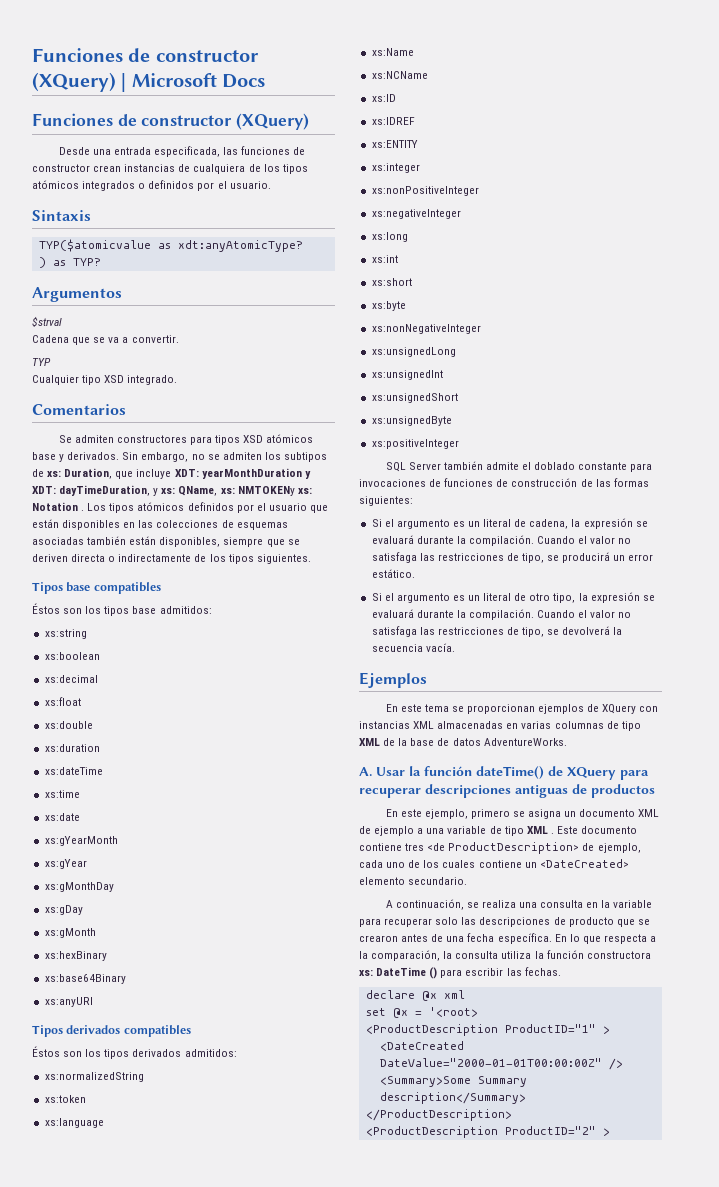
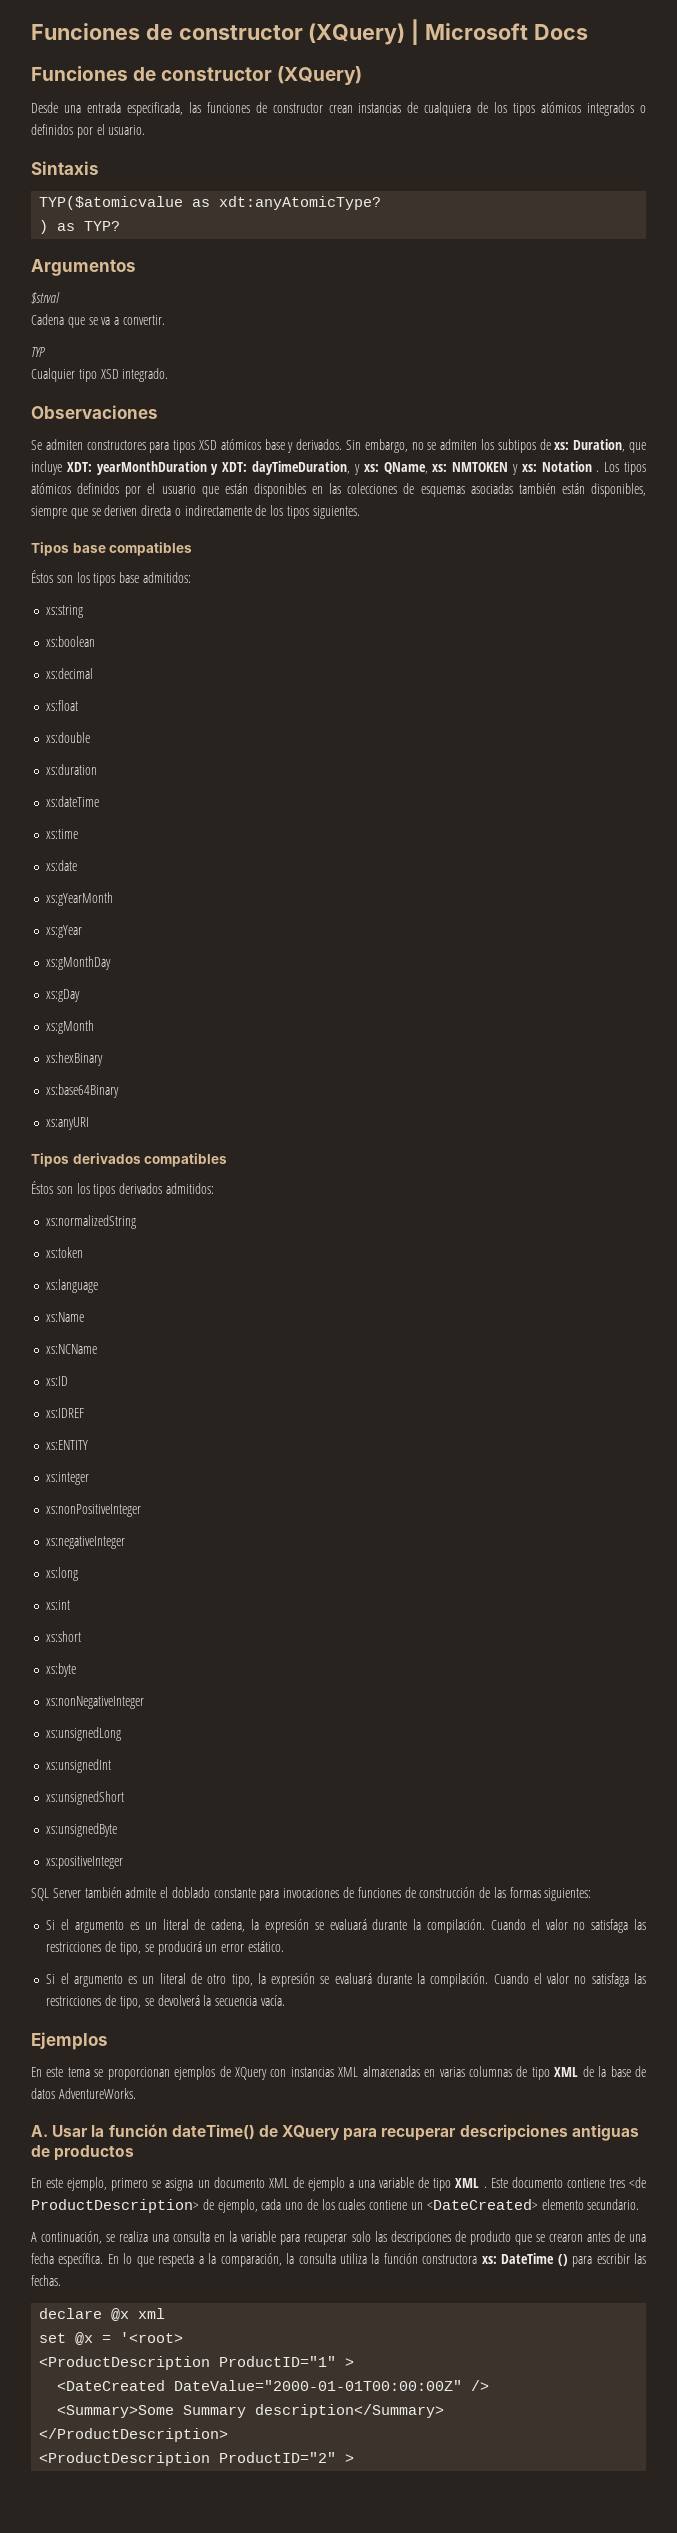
[32,404,126,415] Comentarios -> [31,405,158,419] Observaciones
[237,486,295,496] NMTOKENy -> [452,462,518,475] NMTOKEN y

